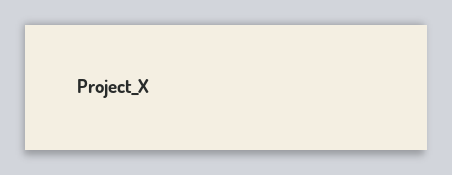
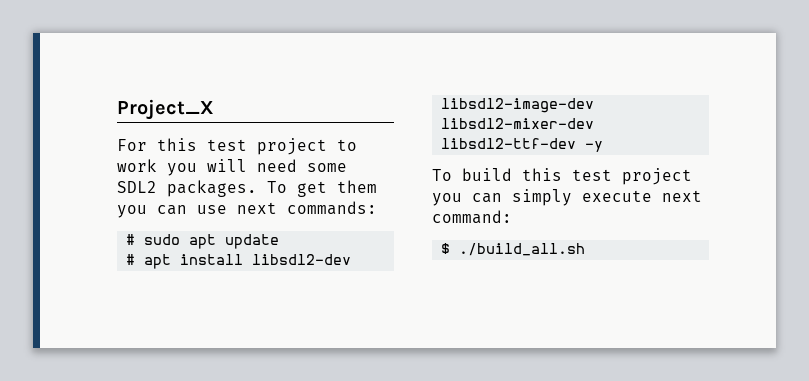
(149, 88) none -> [117,138,357,155] [117,159,347,176] [117,180,377,197] [117,201,377,218] [126,234,280,249] [126,254,352,269] [441,98,595,113] [441,118,595,129] [441,138,604,152] [432,168,692,185] [432,189,702,206] [432,210,512,224] [441,243,586,256] // For this test project to work you will need some SDL2 packages. To get them you can use next commands: // # sudo apt update // # apt install libsdl2-dev libsdl2-image-dev libsdl2-mixer-dev libsdl2-ttf-dev -y // To build this test project you can simply execute next command: // $ ./build_all.sh

